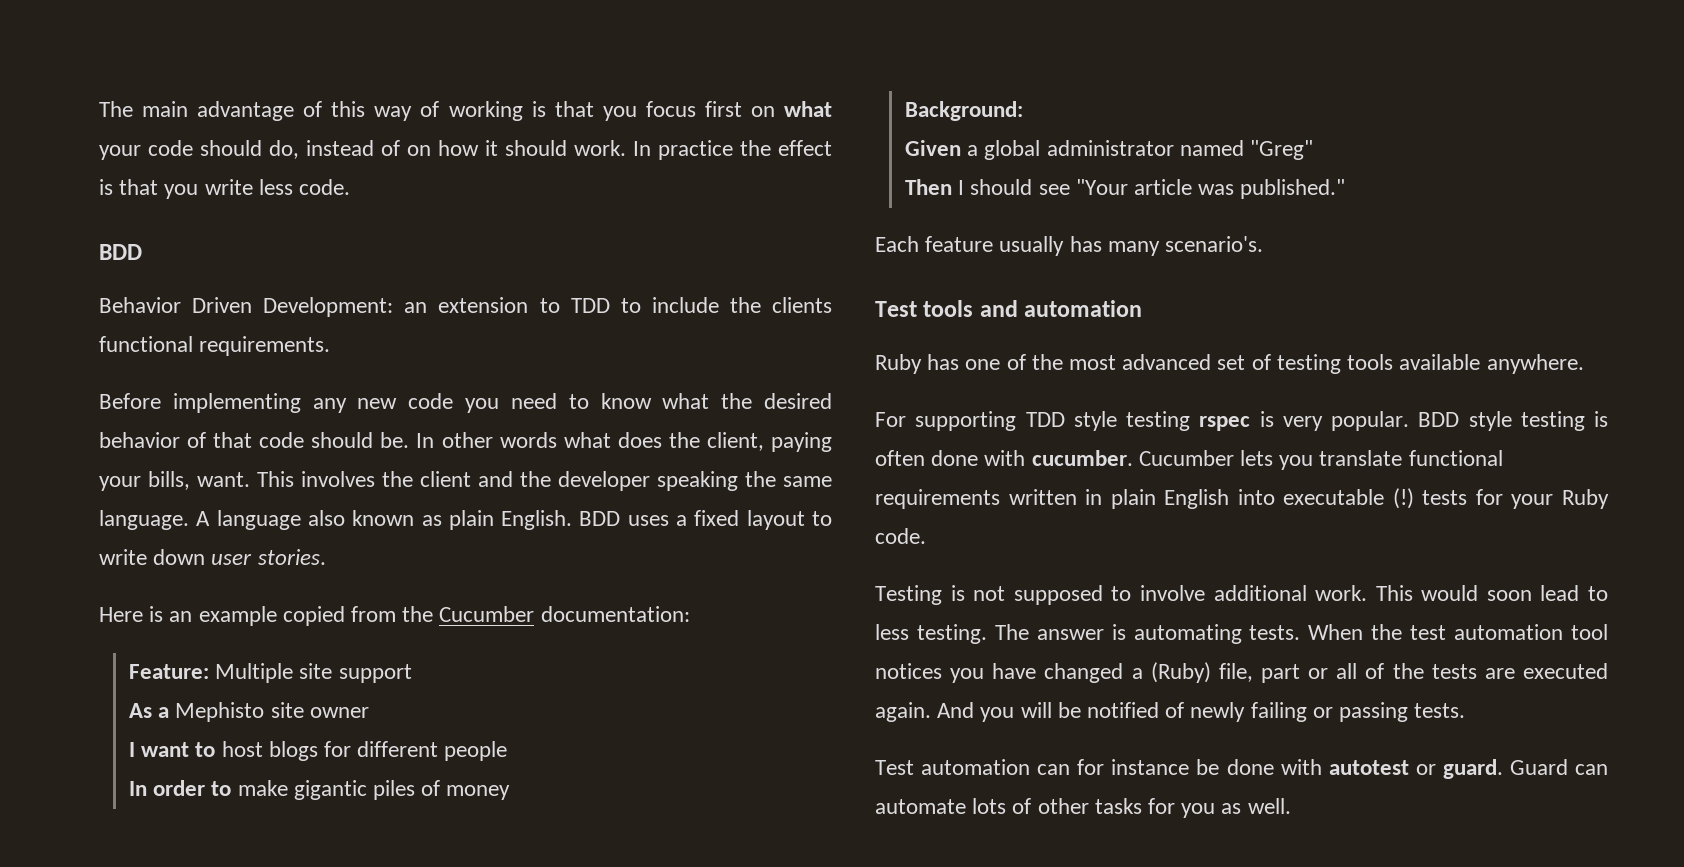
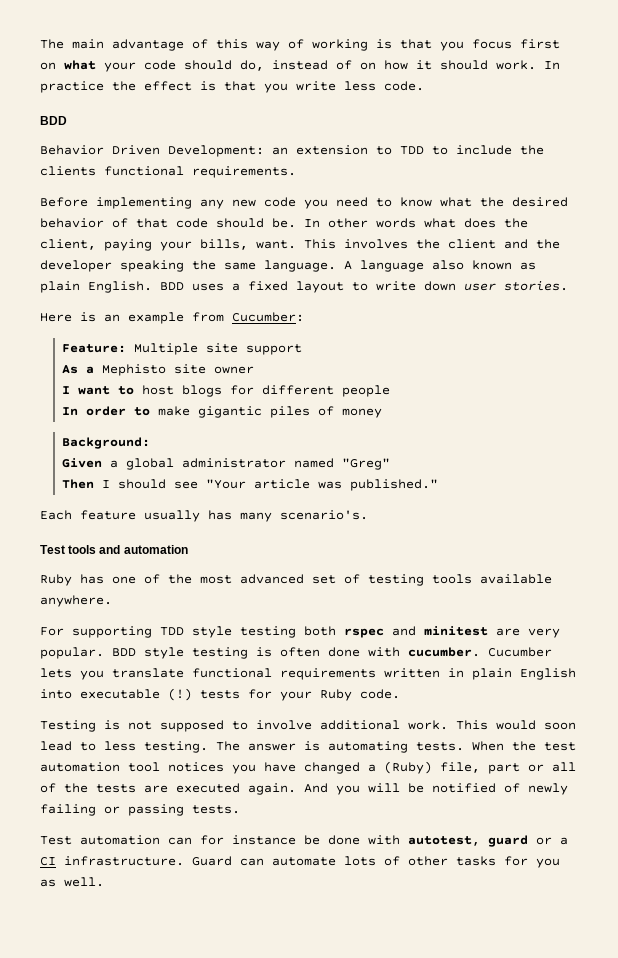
[282,606,690,626] copied from the Cucumber documentation: -> [192,312,304,322] from Cucumber:
[1199,411,1274,431] rspec is -> [304,626,520,638] both rspec and minitest are
[1328,759,1503,779] autotest or guard. -> [408,835,568,847] [40,856,184,866] autotest, guard or a CI infrastructure.

